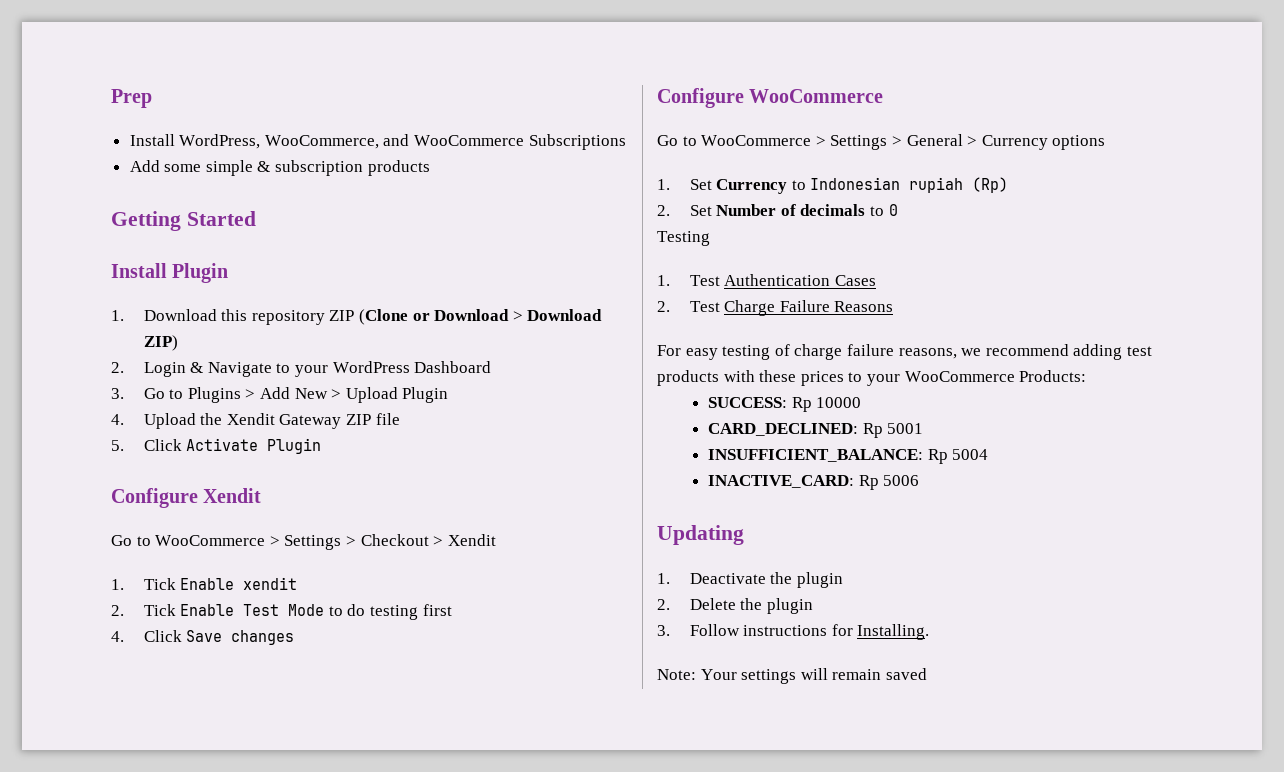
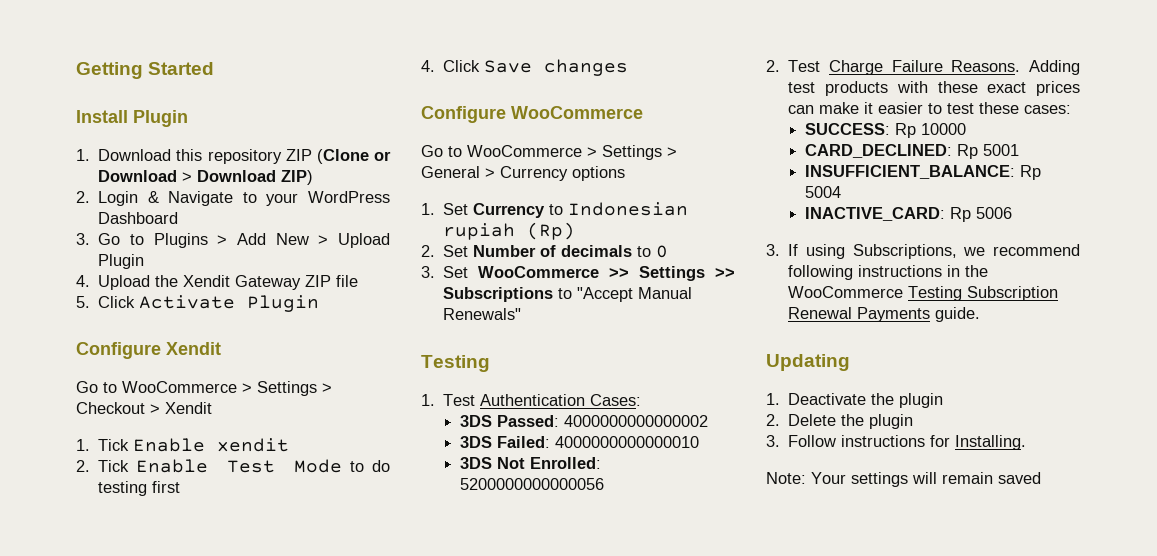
[111,89,152,108] [129,134,626,150] [129,160,430,176] Prep // Install WordPress, WooCommerce, and WooCommerce Subscriptions // Add some simple & subscription products // -> (76, 70) none
[657,231,710,246] [657,274,876,286] [657,300,894,316] [657,344,1152,360] [657,370,1087,386] Testing // 1. Test Authentication Cases // 2. Test Charge Failure Reasons // For easy testing of charge failure reasons, we recommend adding test products with these prices to your WooCommerce Products: -> [421,266,735,281] [443,287,693,302] [443,308,522,320] [421,355,490,372] [421,394,642,406] [459,415,708,427] [459,436,699,448] [459,457,601,469] [459,478,604,490] [766,60,1080,75] [788,81,1080,96] [788,102,1072,114] 3. Set WooCommerce >> Settings >> Subscriptions to "Accept Manual Renewals" // Testing // 1. Test Authentication Cases: // 3DS Passed: 4000000000000002 // 3DS Failed: 4000000000000010 // 3DS Not Enrolled: 5200000000000056 // 2. Test Charge Failure Reasons. Adding test products with these exact prices can make it easier to test these cases:
(920, 480) none -> [766,244,1080,259] [788,265,989,280] [788,286,1059,301] [788,307,981,322] // 3. If using Subscriptions, we recommend following instructions in the WooCommerce Testing Subscription Renewal Payments guide.

